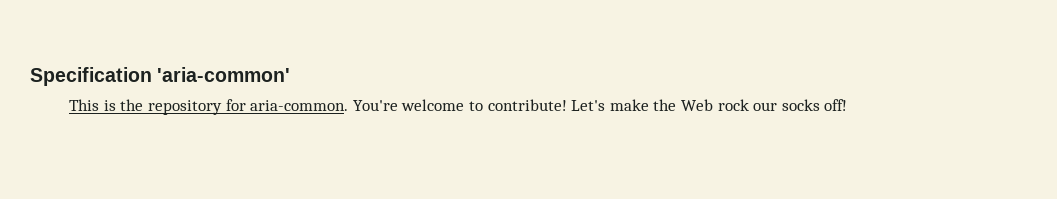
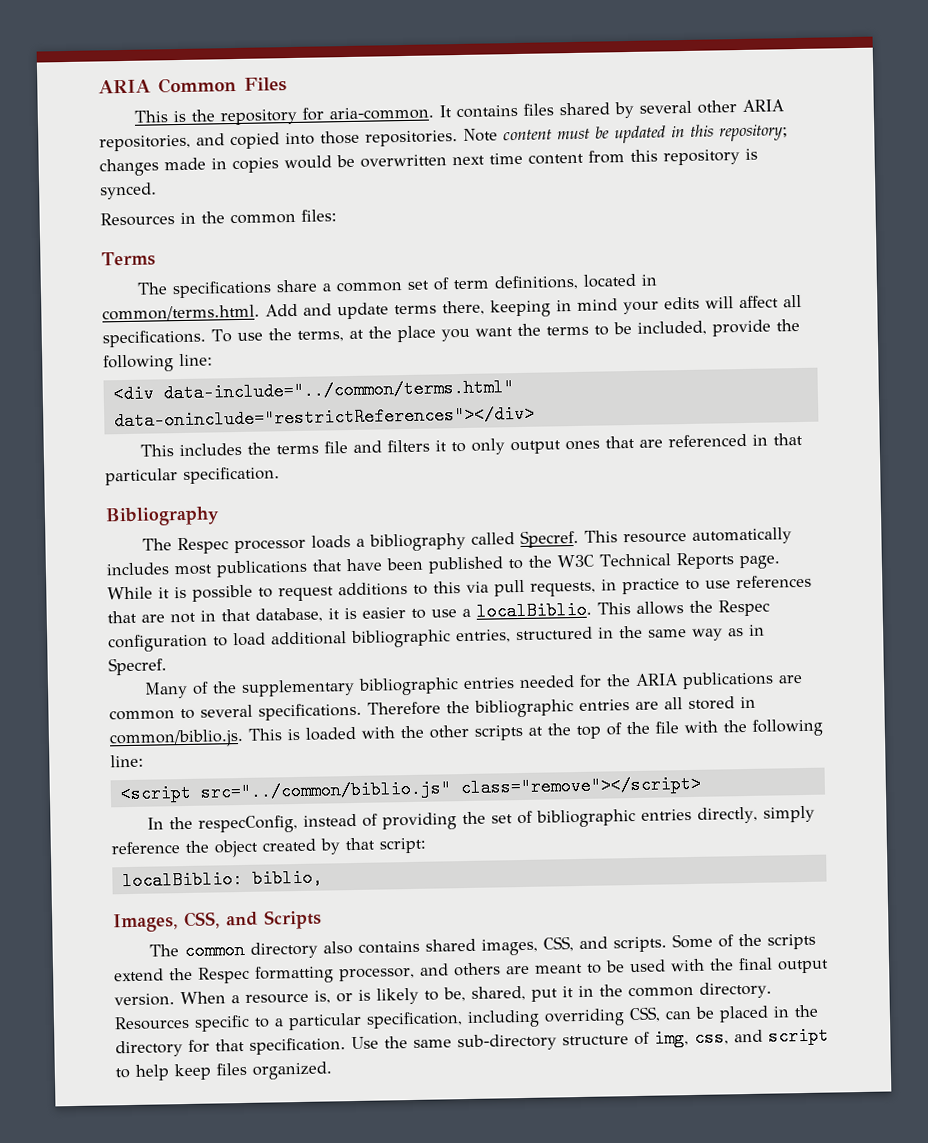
[30,67,291,86] Specification 'aria-common' -> [98,76,287,94] ARIA Common Files
[352,99,848,111] You're welcome to contribute! Let's make the Web rock our socks off! -> [439,99,785,119] [99,124,788,152] [99,148,758,177] [100,182,157,200] [100,209,337,227] [101,251,156,267] [137,273,658,299] [102,294,802,322] [102,318,800,348] [103,353,213,373] [112,378,514,404] [113,404,535,431] [140,432,804,457] [105,466,280,486] [105,506,220,527] [142,527,793,555] [106,552,780,578] [107,574,812,602] [107,599,770,624] [108,624,765,653] [108,657,167,676] [144,671,804,699] [109,696,756,721] [109,718,823,749] [110,754,144,768] [119,774,701,804] [147,805,816,834] [111,837,427,858] [121,868,323,891] [113,909,322,933] [149,933,817,961] [114,957,829,984] [114,981,772,1007] [114,1004,818,1032] [115,1026,829,1058] [115,1061,333,1081] It contains files shared by several other ARIA repositories, and copied into those repositories. Note content must be updated in this repository; changes made in copies would be overwritten next time content from this repository is synced. // Resources in the common files: // Terms // The specifications share a common set of term definitions, located in common/terms.html. Add and update terms there, keeping in mind your edits will affect all specifications. To use the terms, at the place you want the terms to be included, provide the following line: // <div data-include="../common/terms.html" data-oninclude="restrictReferences"></div> // This includes the terms file and filters it to only output ones that are referenced in that particular specification. // Bibliography // The Respec processor loads a bibliography called Specref. This resource automatically includes most publications that have been published to the W3C Technical Reports page. While it is possible to request additions to this via pull requests, in practice to use references that are not in that database, it is easier to use a localBiblio. This allows the Respec configuration to load additional bibliographic entries, structured in the same way as in Specref. // Many of the supplementary bibliographic entries needed for the ARIA publications are common to several specifications. Therefore the bibliographic entries are all stored in common/biblio.js. This is loaded with the other scripts at the top of the file with the following line: // <script src="../common/biblio.js" class="remove"></script> // In the respecConfig, instead of providing the set of bibliographic entries directly, simply reference the object created by that script: // localBiblio: biblio, // Images, CSS, and Scripts // The common directory also contains shared images, CSS, and scripts. Some of the scripts extend the Respec formatting processor, and others are meant to be used with the final output version. When a resource is, or is likely to be, shared, put it in the common directory. Resources specific to a particular specification, including overriding CSS, can be placed in the directory for that specification. Use the same sub-directory structure of img, css, and script to help keep files organized.

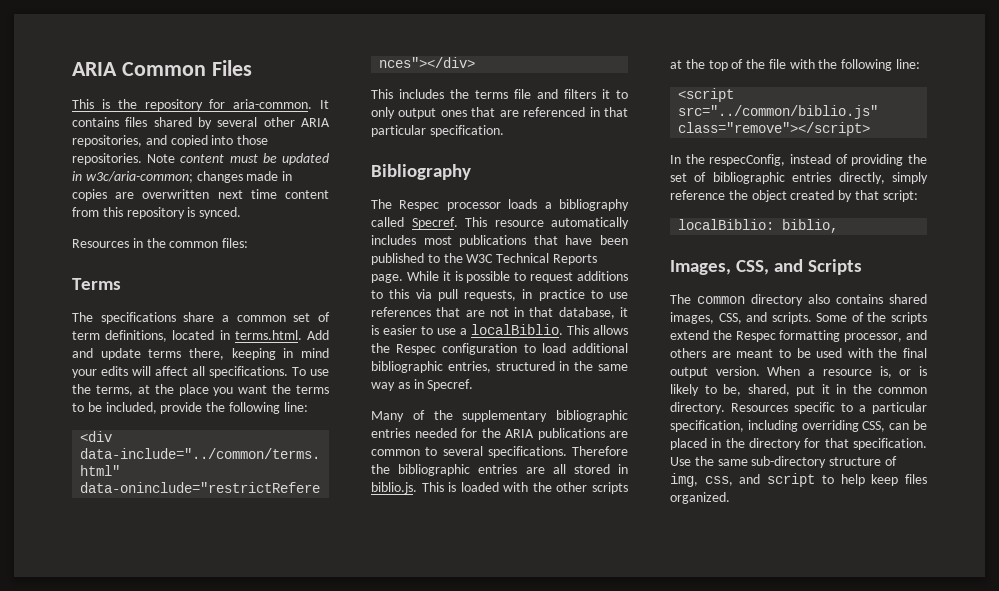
[690,124,788,142] this repository; -> [85,171,193,183] w3c/aria-common;
[284,154,355,170] would be -> [115,192,135,199] are
[102,304,260,322] common/terms.html. -> [234,330,302,340] terms.html.
[109,728,244,749] common/biblio.js. -> [371,482,417,494] biblio.js.

